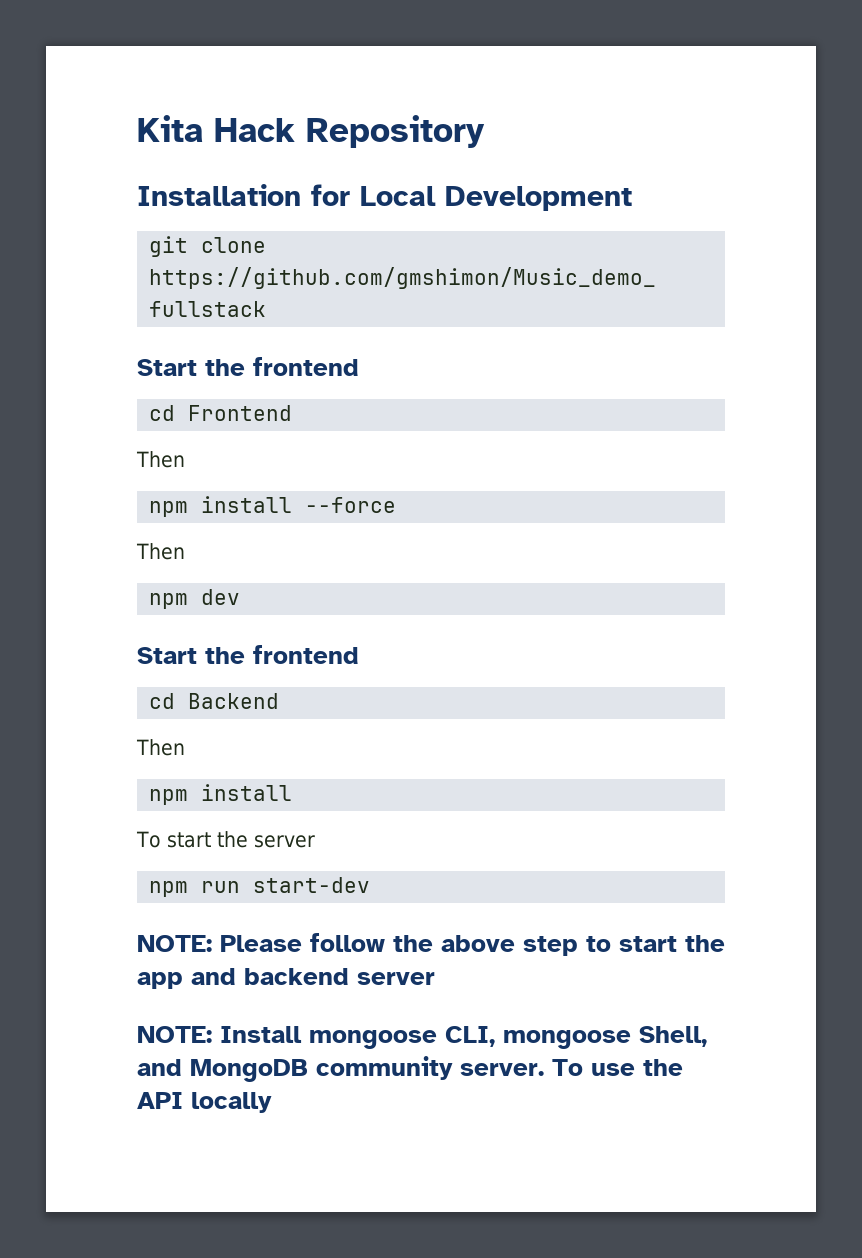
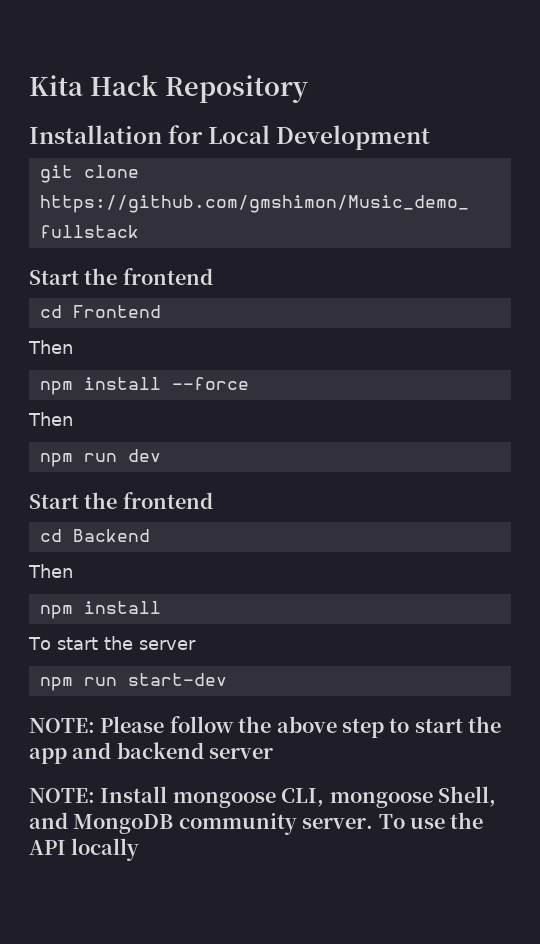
(189, 601) none -> [83,453,117,462] run

